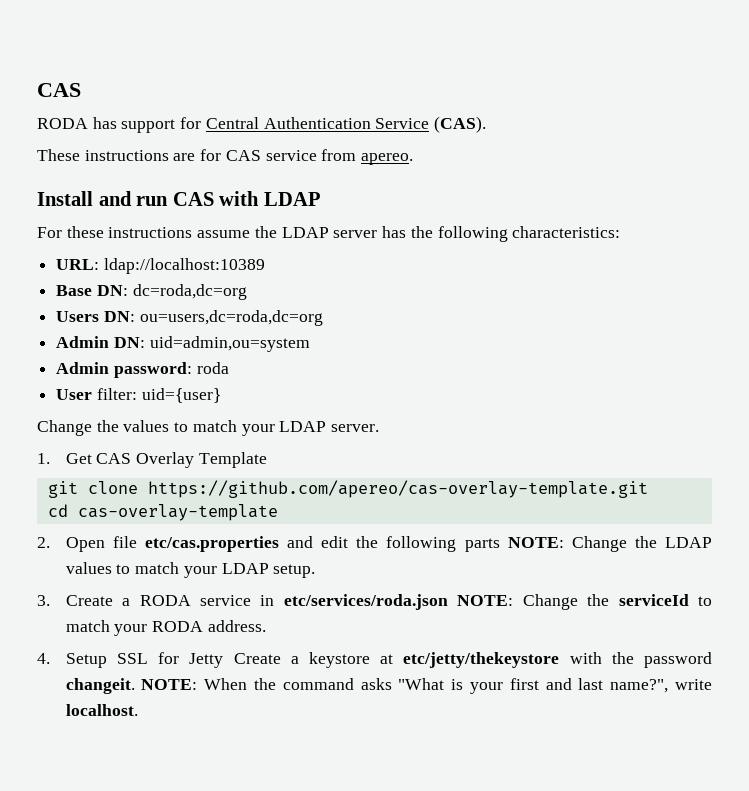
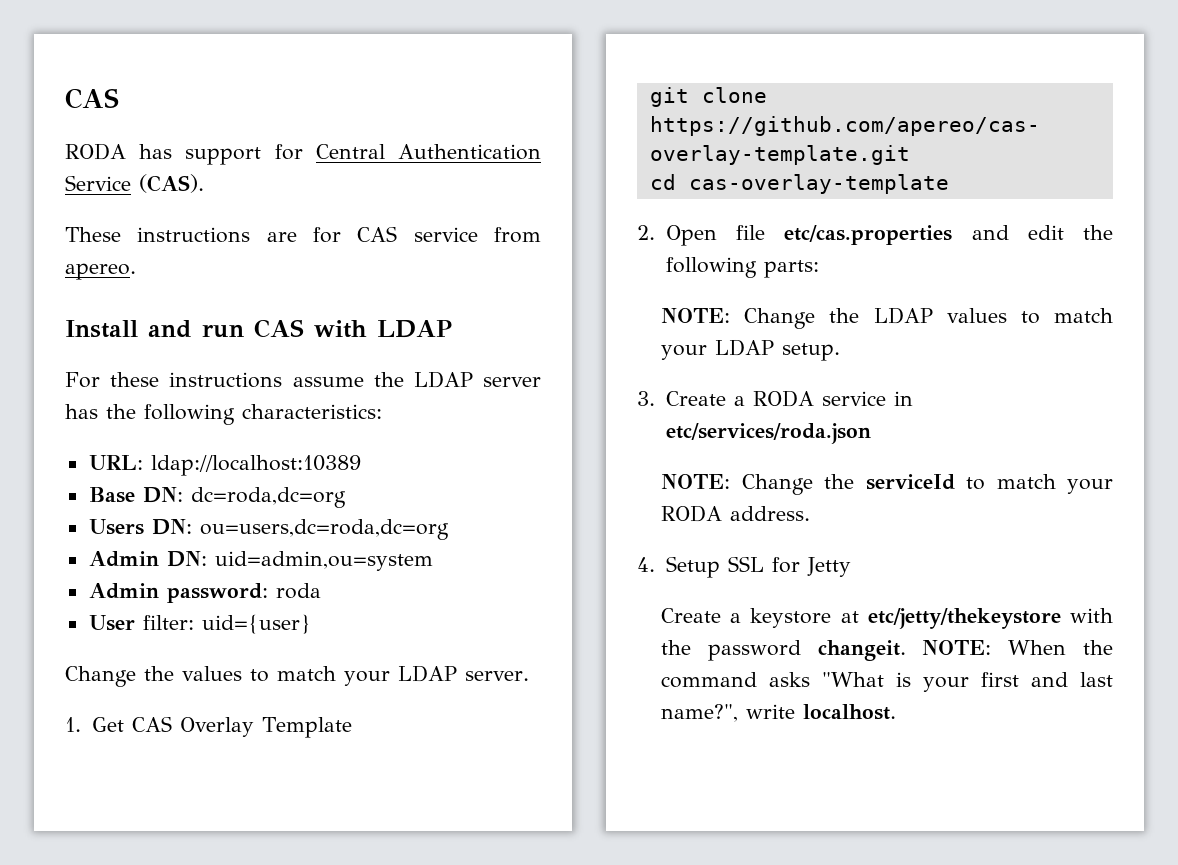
[464,538,500,552] parts -> [763,260,819,278] parts: //
(448, 602) none -> (871, 433) //
(224, 660) none -> (851, 567) //

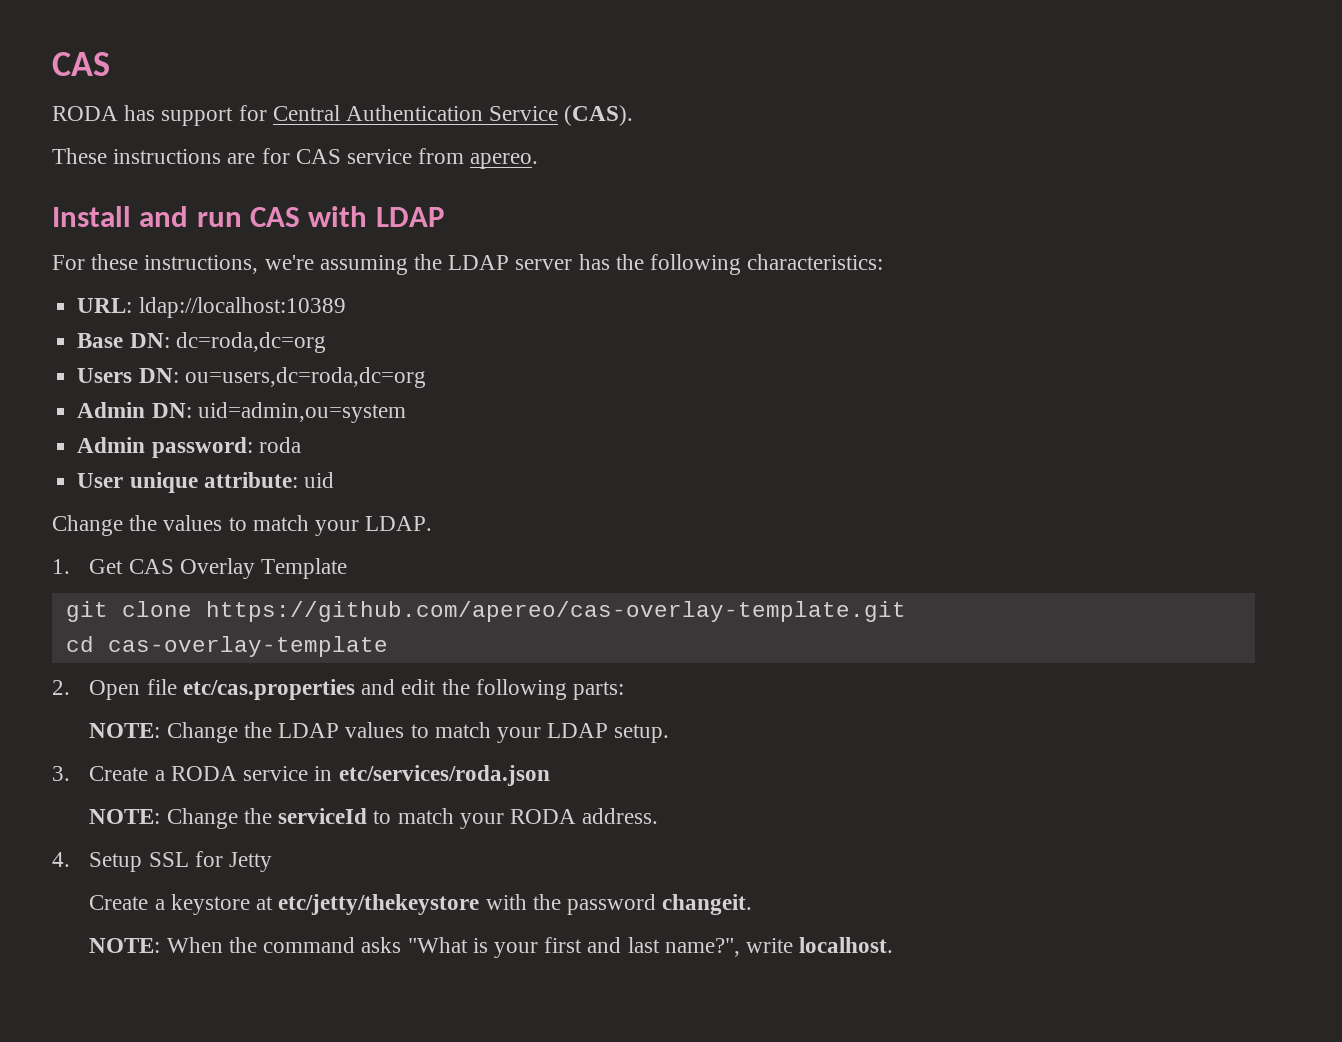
[169,372,364,388] instructions assume -> [144,255,408,275] instructions, we're assuming
[142,614,311,634] filter: uid={user} -> [129,472,334,493] unique attribute: uid
[398,665,529,682] LDAP server. -> [365,516,433,531] LDAP.
(906, 650) none -> (753, 904) //

